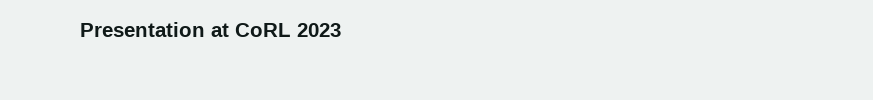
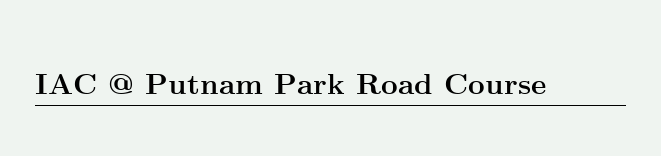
[80,22,341,37] Presentation at CoRL 2023 -> [35,74,546,94] IAC @ Putnam Park Road Course

